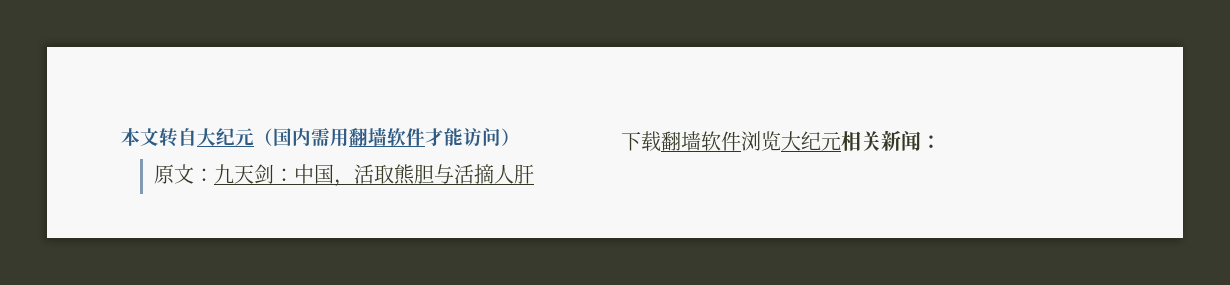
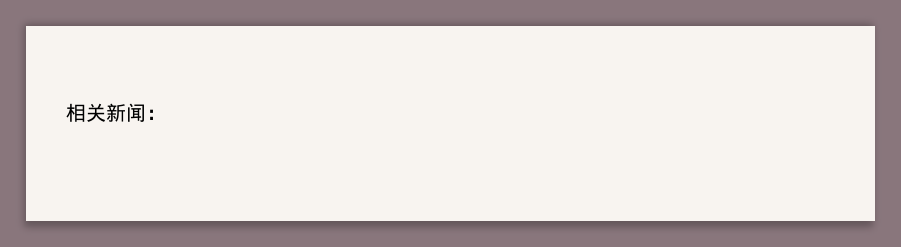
[121,127,520,147] [154,164,535,187] [621,131,841,152] 本文转自大纪元（国内需用翻墙软件才能访问） // 原文：九天剑：中国，活取熊胆与活摘人肝 // 下载翻墙软件浏览大纪元 -> (66, 112) none

